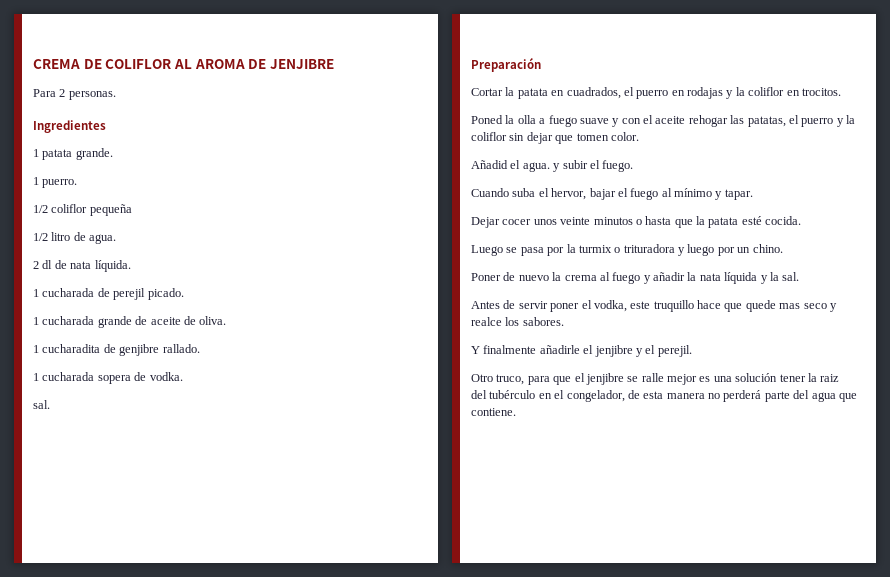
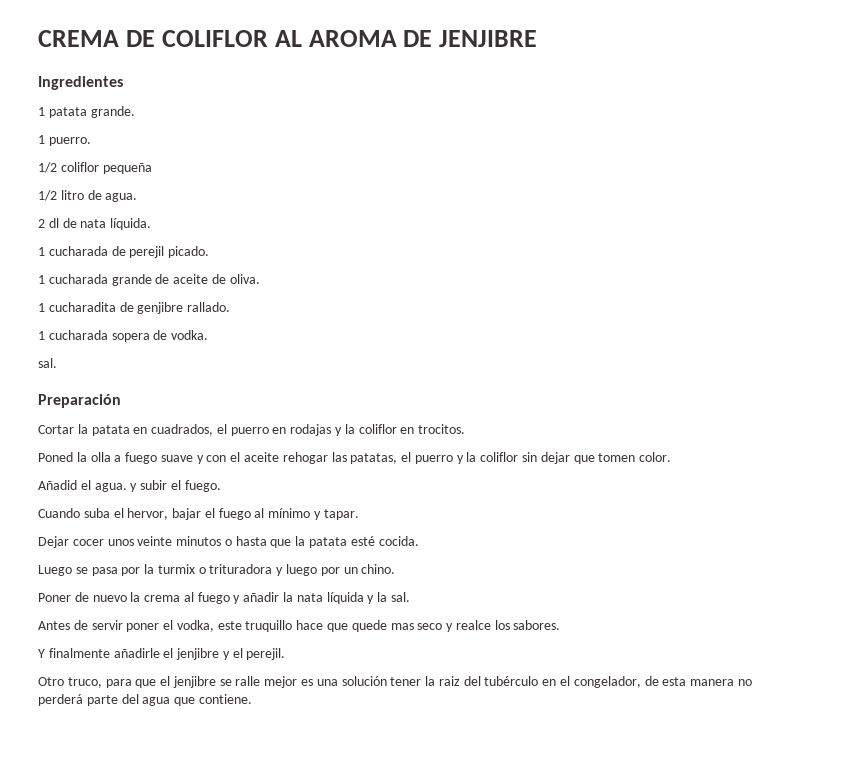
[33,89,116,100] // Para 2 personas. -> (538, 38) none

